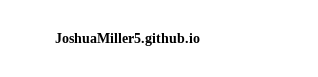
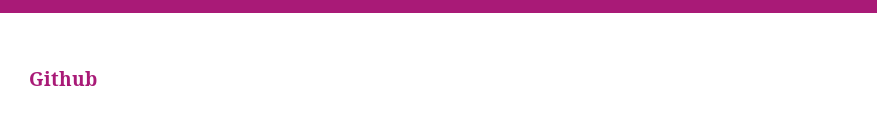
[55,33,200,46] JoshuaMiller5.github.io -> [29,71,97,86] Github

